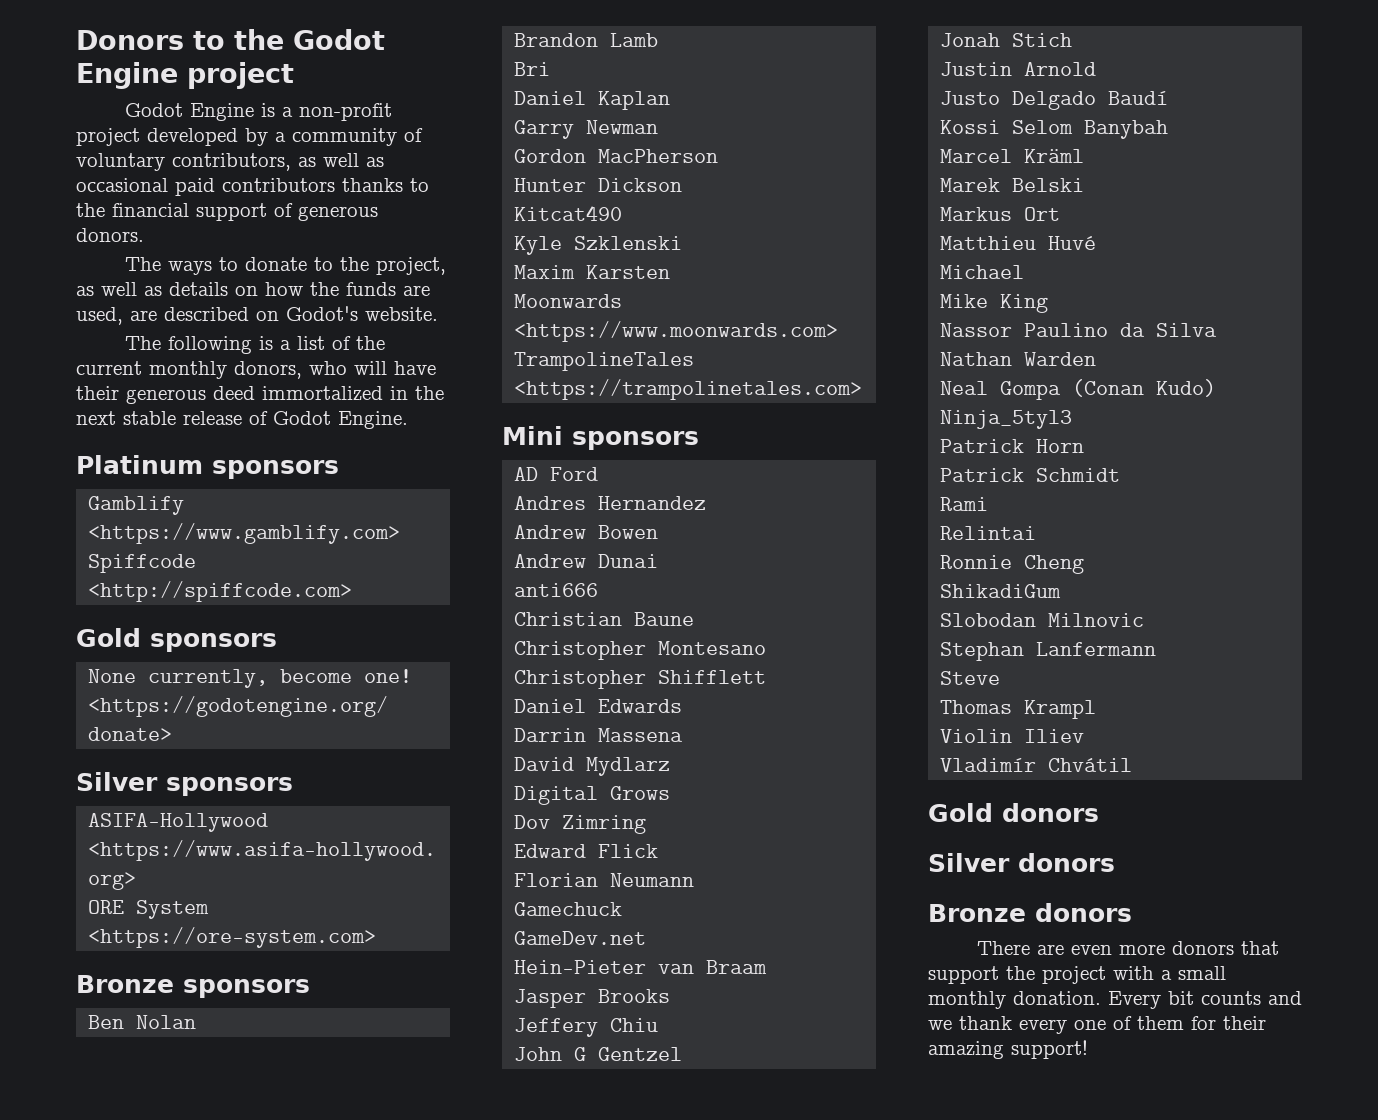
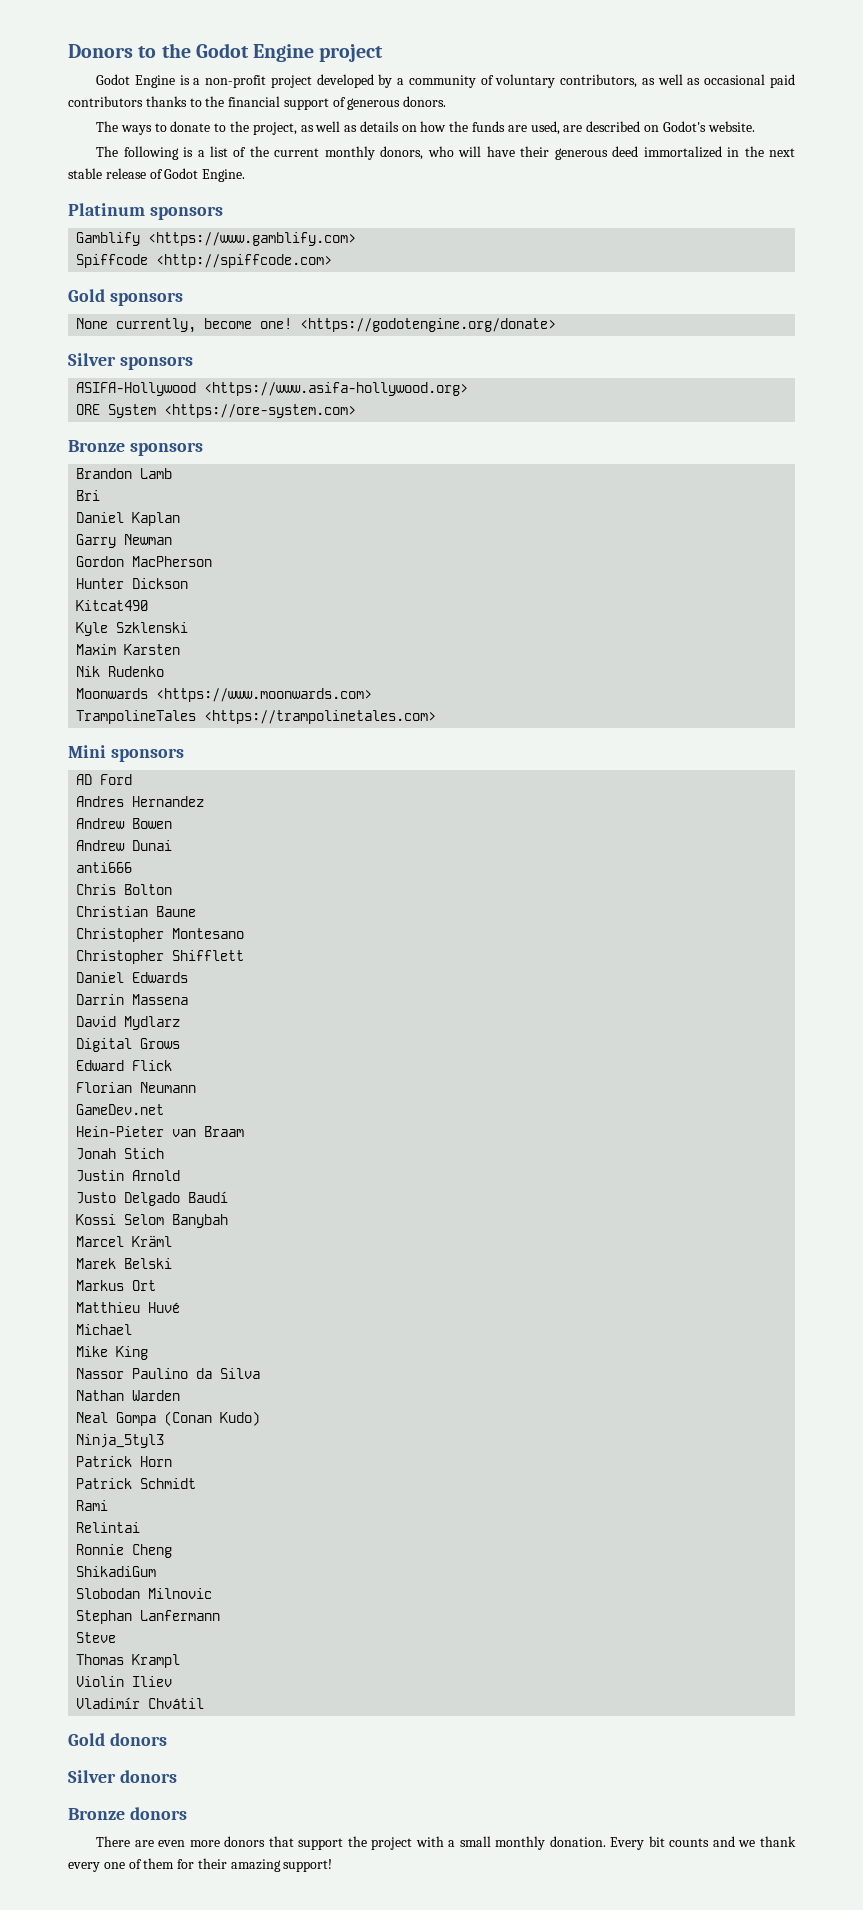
[88,1015,197,1029] // Ben Nolan -> (203, 449) none
(671, 272) none -> [76,666,165,677] // Nik Rudenko
(599, 590) none -> [76,884,173,895] // Chris Bolton
[514,815,647,834] // Dov Zimring -> (181, 1043) none
[514,902,623,916] // Gamechuck -> (197, 1087) none
[514,989,671,1008] [514,1018,659,1037] [514,1047,683,1061] // Jasper Brooks // Jeffery Chiu // John G Gentzel -> (245, 1131) none

